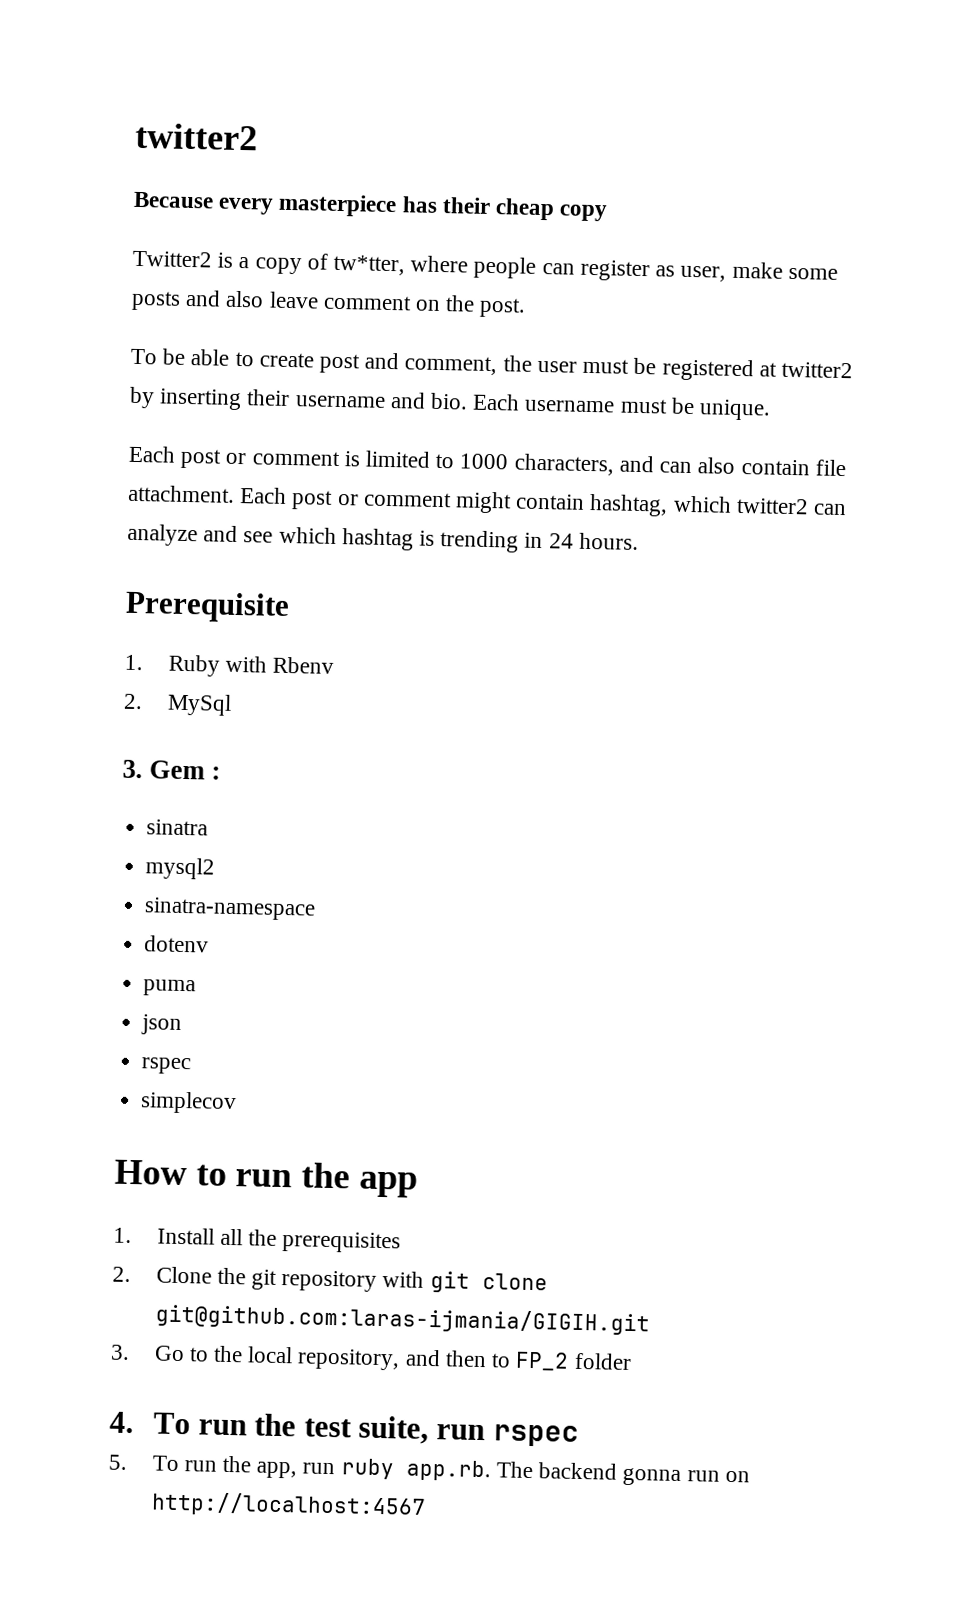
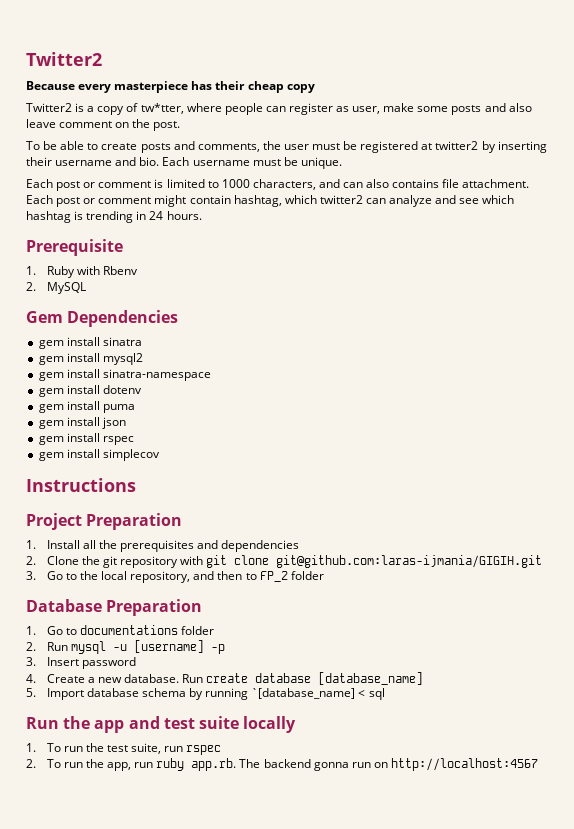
[135,122,258,151] twitter2 -> [26,52,102,66] Twitter2
[319,352,498,376] post and comment, -> [140,141,260,153] posts and comments,
[740,459,810,476] contain -> [392,179,440,188] contains
[166,693,232,716] [122,759,222,780] MySql // 3. Gem : // -> [46,282,86,294] [26,310,179,327] [38,337,100,349] MySQL // Gem Dependencies // gem install
(209, 827) none -> [38,353,100,365] gem install
(216, 868) none -> [38,369,100,381] gem install
(317, 909) none -> [38,385,100,397] gem install
(210, 944) none -> [38,401,100,413] gem install
(197, 988) none -> [38,417,100,429] gem install
[141,1057,192,1075] rspec // -> [38,433,134,445] [38,449,100,461] gem install rspec // gem install
[114,1159,418,1198] How to run the app -> [26,478,136,492] [26,513,183,530] Instructions // Project Preparation
(402, 1242) none -> [197,540,300,552] and dependencies
[109,1411,134,1434] 4. -> [26,599,203,616] [26,625,215,635] [26,640,225,654] [26,657,136,669] [26,672,424,685] [26,688,385,700] [26,716,297,733] [26,743,36,752] Database Preparation // 1. Go to documentations folder // 2. Run mysql -u [username] -p // 3. Insert password // 4. Create a new database. Run create database [database_name] // 5. Import database schema by running `[database_name] < sql // Run the app and test suite locally // 1.
[108,1454,128,1470] 5. -> [26,759,36,768] 2.

